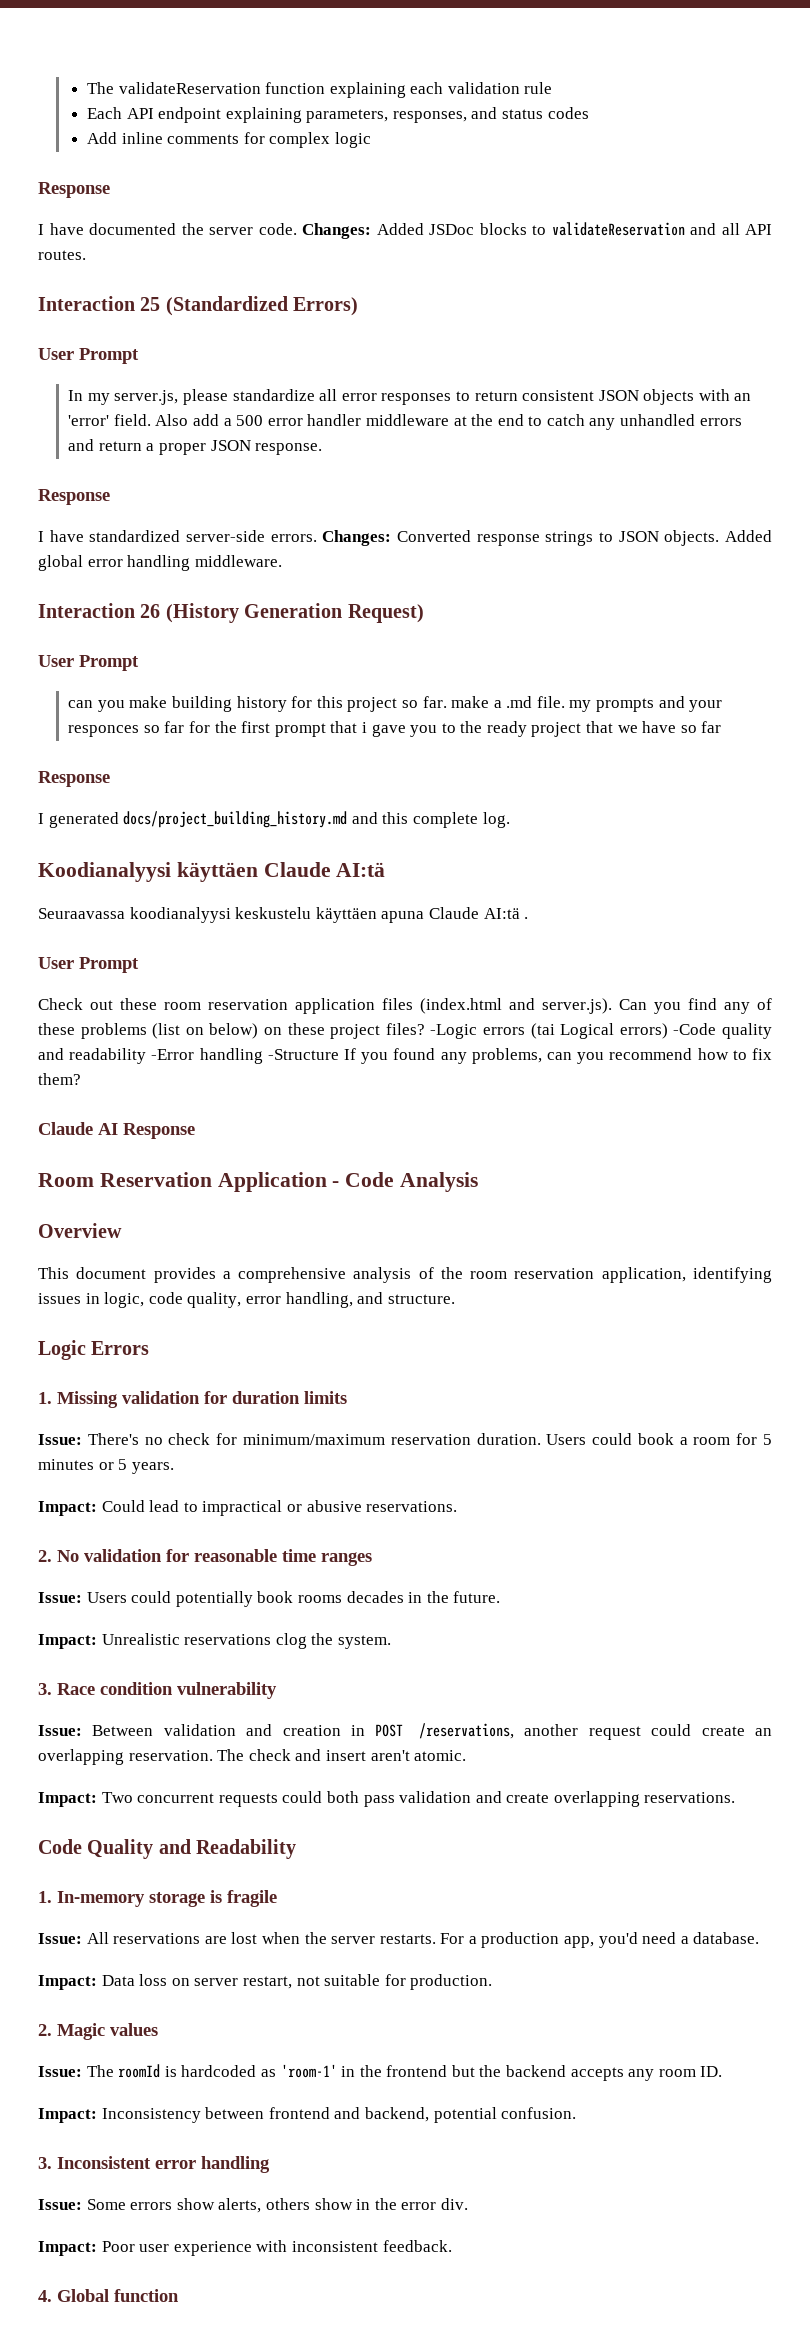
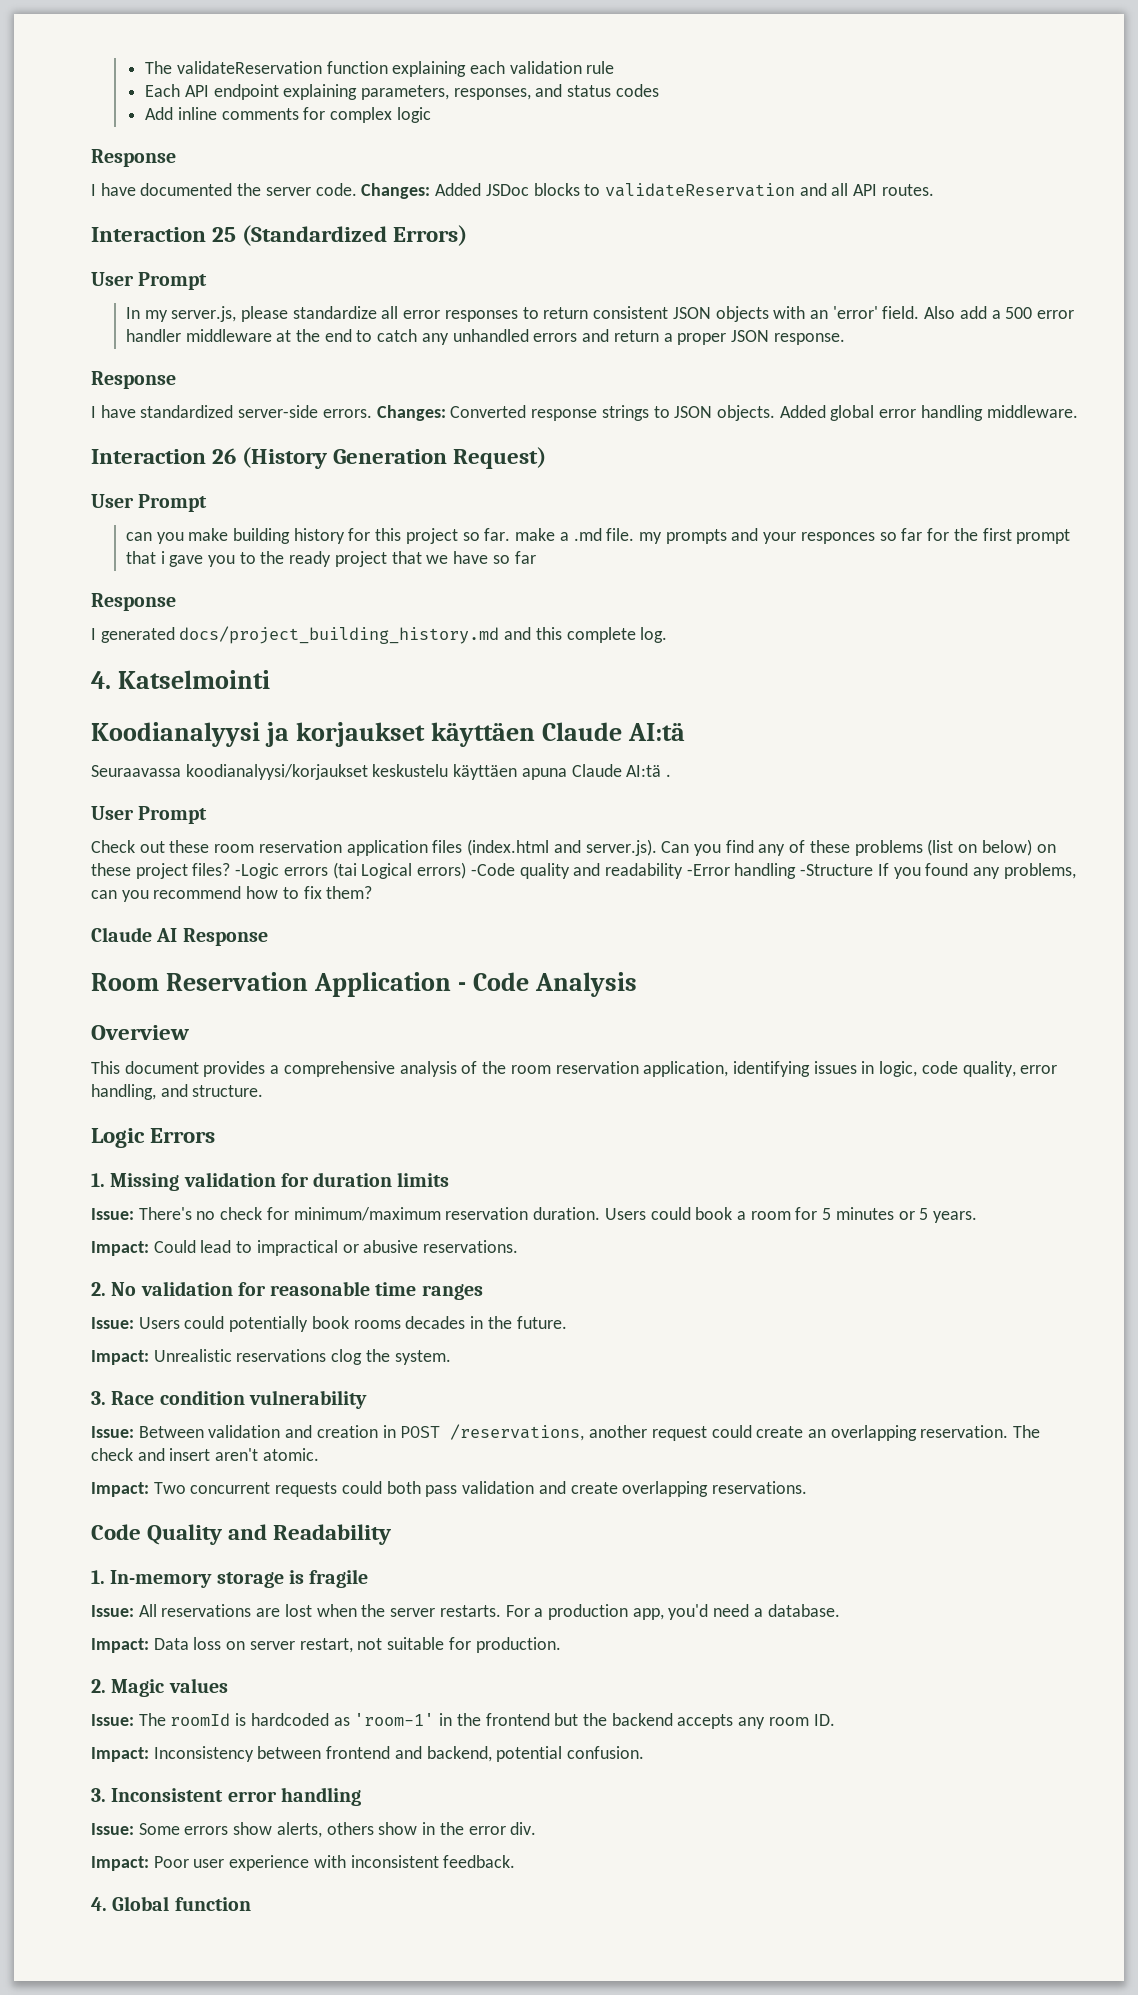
(510, 820) none -> [91,670,271,689] // 4. Katselmointi
(171, 872) none -> [265,722,426,747] ja korjaukset
[129,907,231,923] koodianalyysi -> [185,764,368,780] koodianalyysi/korjaukset

